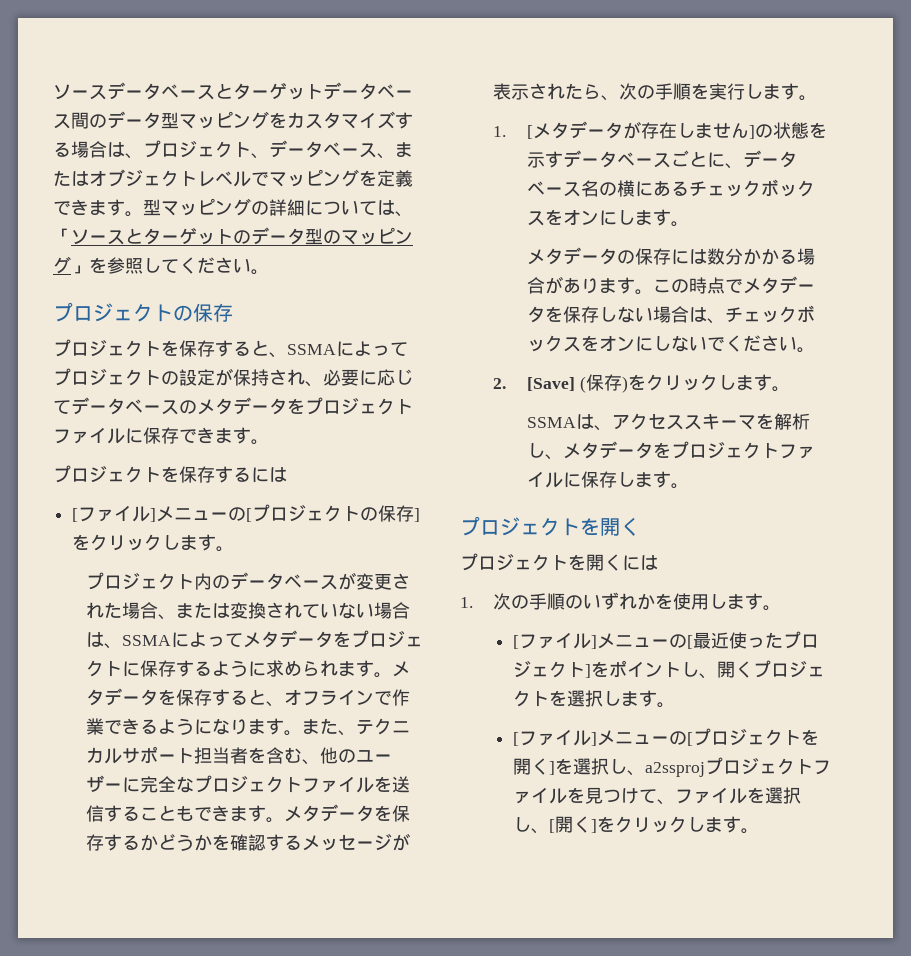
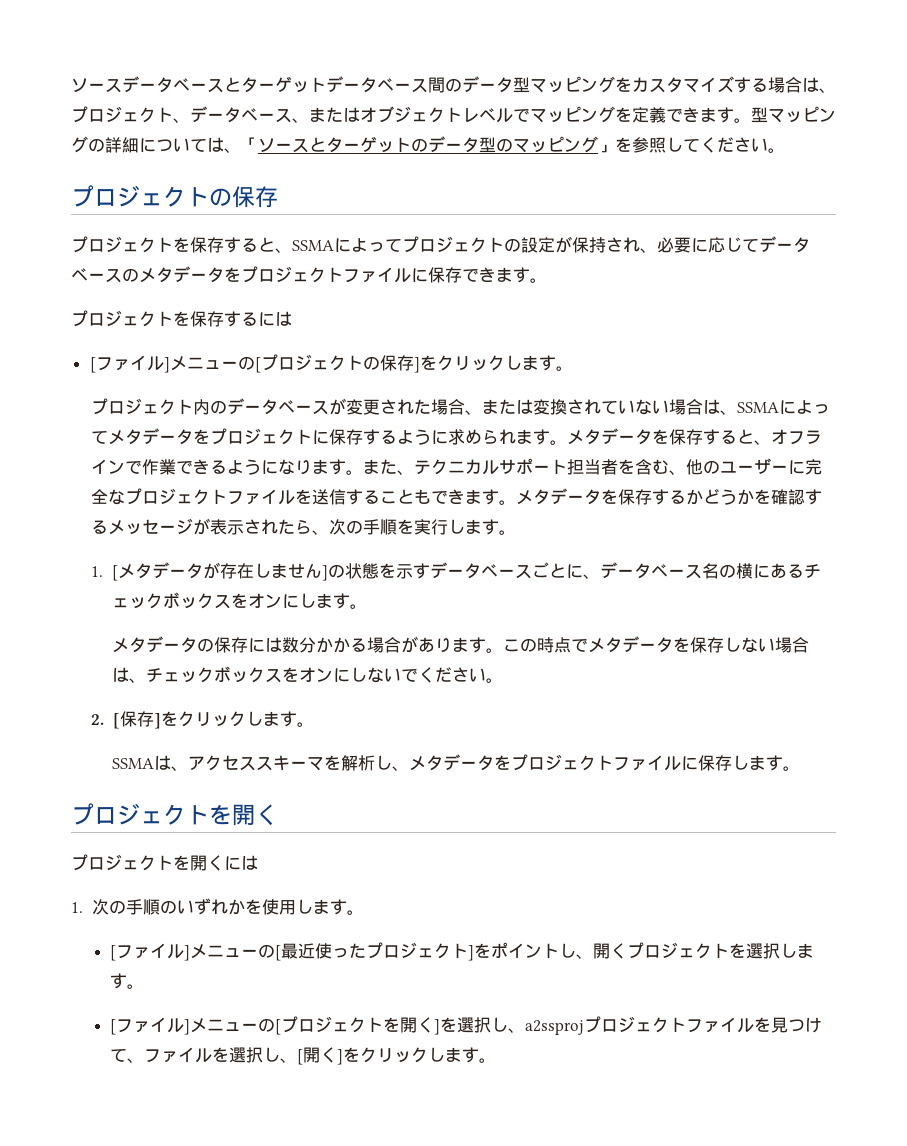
[526,374,628,393] [Save] (保存) -> [112,711,161,729] [保存]

